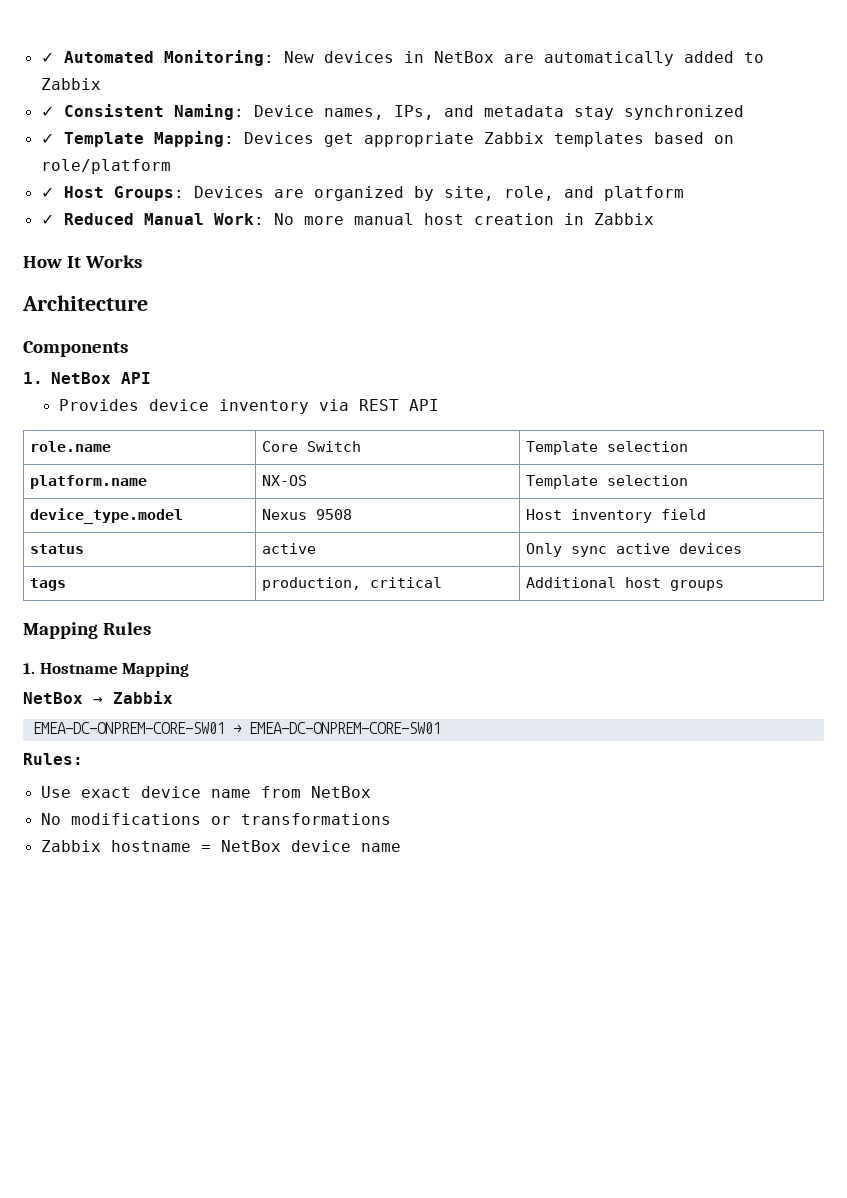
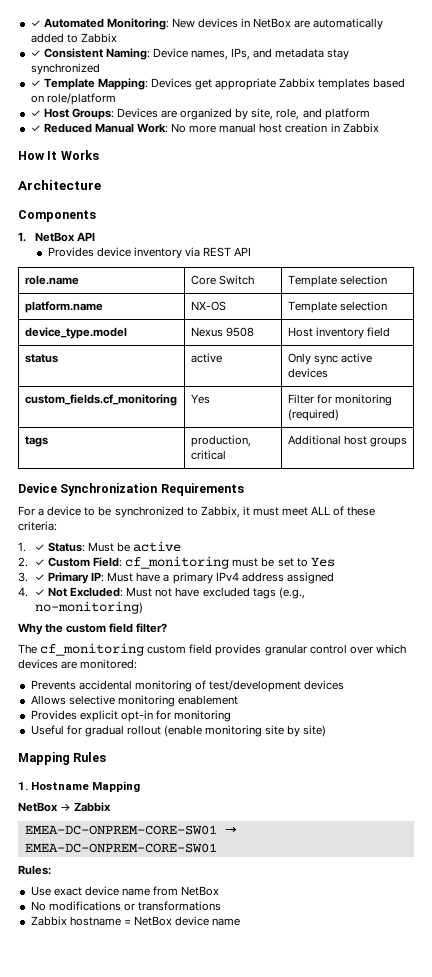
(742, 548) none -> [24,394,177,406] [190,394,210,404] [287,394,393,406] [287,409,339,421] // custom_fields.cf_monitoring | Yes | Filter for monitoring (required)
(724, 585) none -> [18,483,244,496] [18,506,376,518] [18,521,57,531] [18,541,182,552] [18,556,335,569] [18,572,334,584] [18,587,305,599] [34,601,143,614] [18,623,168,635] [18,643,406,656] [18,659,138,669] [30,680,345,692] [30,695,238,707] [30,710,232,722] [30,725,327,737] // Device Synchronization Requirements // For a device to be synchronized to Zabbix, it must meet ALL of these criteria: // 1. ✓ Status: Must be active // 2. ✓ Custom Field: cf_monitoring must be set to Yes // 3. ✓ Primary IP: Must have a primary IPv4 address assigned // 4. ✓ Not Excluded: Must not have excluded tags (e.g., no-monitoring) // Why the custom field filter? // The cf_monitoring custom field provides granular control over which devices are monitored: // Prevents accidental monitoring of test/development devices // Allows selective monitoring enablement // Provides explicit opt-in for monitoring // Useful for gradual rollout (enable monitoring site by site)

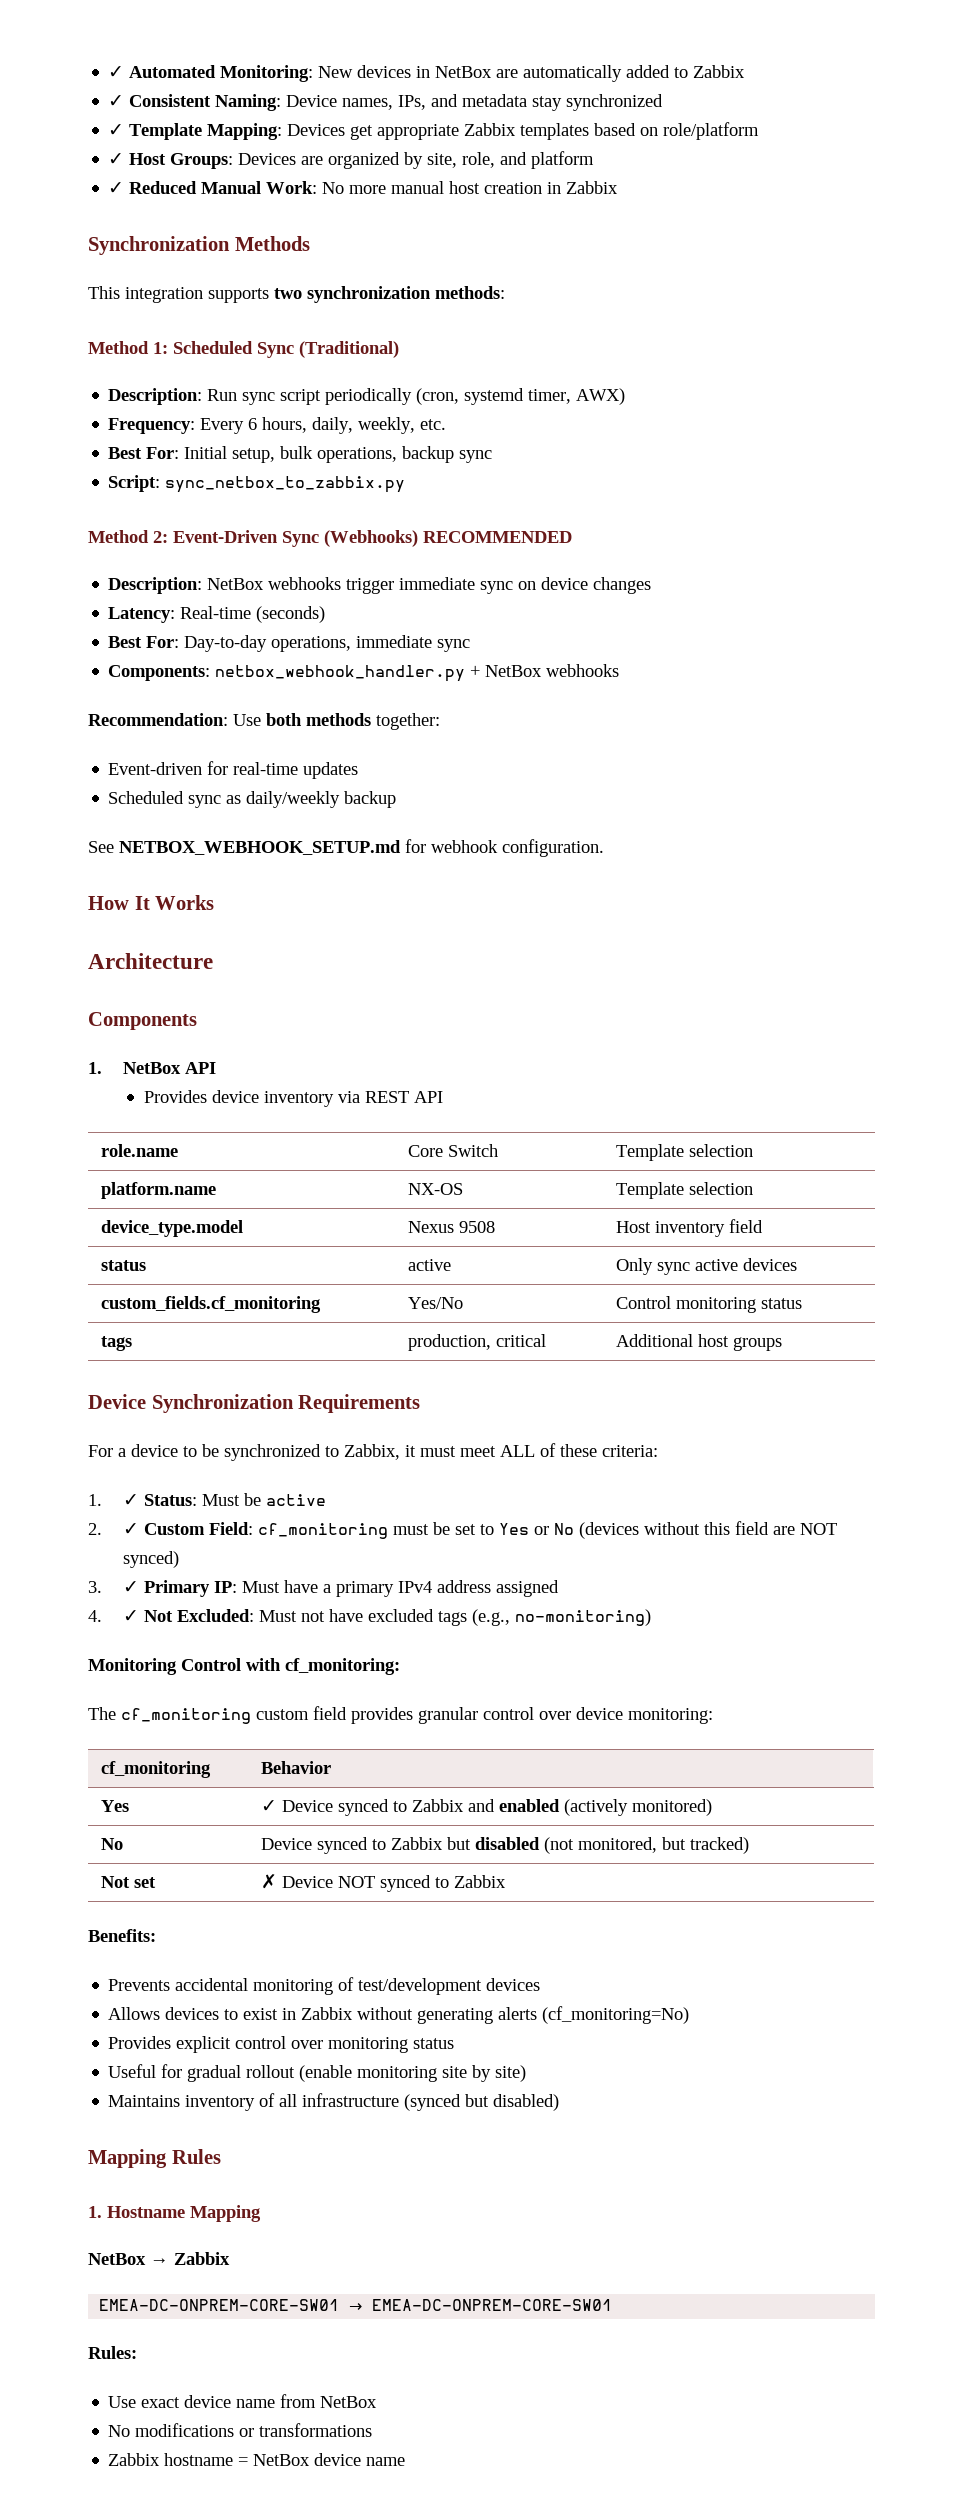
(379, 128) none -> [88,236,310,255] [88,286,505,303] [88,341,399,358] [108,388,626,405] [108,417,447,434] [108,446,493,463] [108,475,406,493] [88,530,572,547] [108,577,652,594] [108,606,326,623] [108,635,471,652] [108,664,620,682] [88,713,440,730] [108,761,359,779] [108,791,397,808] [88,839,604,857] // Synchronization Methods // This integration supports two synchronization methods: // Method 1: Scheduled Sync (Traditional) // Description: Run sync script periodically (cron, systemd timer, AWX) // Frequency: Every 6 hours, daily, weekly, etc. // Best For: Initial setup, bulk operations, backup sync // Script: sync_netbox_to_zabbix.py // Method 2: Event-Driven Sync (Webhooks) RECOMMENDED // Description: NetBox webhooks trigger immediate sync on device changes // Latency: Real-time (seconds) // Best For: Day-to-day operations, immediate sync // Components: netbox_webhook_handler.py + NetBox webhooks // Recommendation: Use both methods together: // Event-driven for real-time updates // Scheduled sync as daily/weekly backup // See NETBOX_WEBHOOK_SETUP.md for webhook configuration.
[190,394,210,404] [287,394,393,406] [287,409,339,421] Yes | Filter for monitoring (required) -> [407,1297,463,1309] [615,1296,802,1313] Yes/No | Control monitoring status
(335, 562) none -> [534,1521,838,1539] [123,1551,180,1568] or No (devices without this field are NOT synced)
[18,623,168,635] Why the custom field filter? -> [88,1658,400,1675] Monitoring Control with cf_monitoring:
[375,644,406,654] [18,659,138,669] which devices are monitored: -> [576,1707,713,1724] [100,1761,211,1778] [260,1761,331,1774] [100,1800,129,1812] [260,1799,712,1816] [100,1838,123,1850] [260,1837,749,1854] [100,1876,156,1888] [260,1874,506,1892] [88,1929,156,1942] device monitoring: // cf_monitoring | Behavior // Yes | ✓ Device synced to Zabbix and enabled (actively monitored) // No | Device synced to Zabbix but disabled (not monitored, but tracked) // Not set | ✗ Device NOT synced to Zabbix // Benefits:
[68,695,238,707] selective monitoring enablement -> [165,2006,690,2024] devices to exist in Zabbix without generating alerts (cf_monitoring=No)
[120,710,232,722] opt-in for monitoring -> [235,2036,455,2053] control over monitoring status
(327, 731) none -> [108,2093,560,2111] // Maintains inventory of all infrastructure (synced but disabled)

